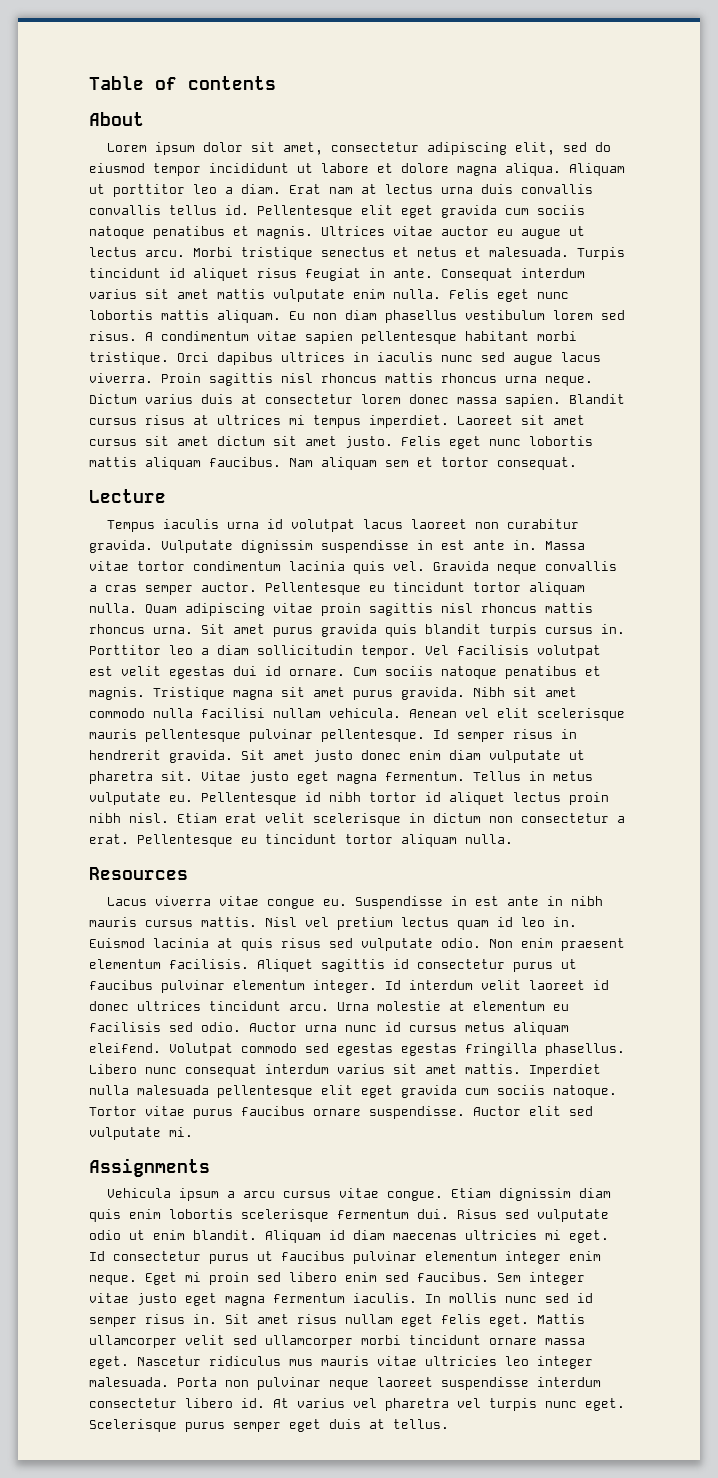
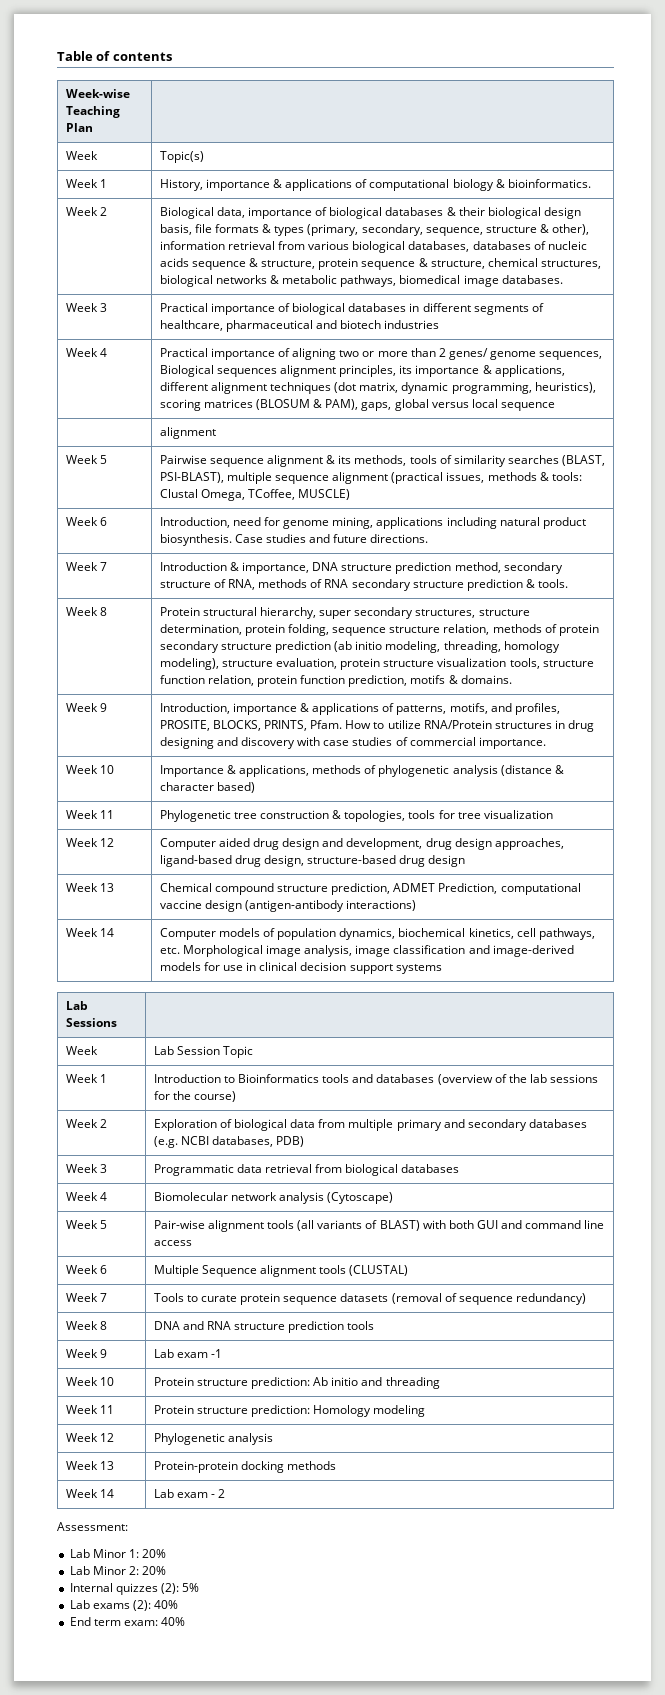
[89,112,144,126] [107,142,612,155] [89,163,625,176] [89,184,593,197] [89,205,585,218] [89,226,585,239] [89,247,625,260] [89,268,585,281] [89,289,569,302] [89,310,625,323] [89,331,577,344] [89,352,601,365] [89,373,593,386] [89,394,625,407] [89,415,585,428] [89,436,593,449] [89,457,577,470] [89,489,166,503] [107,519,580,532] [89,540,585,553] [89,561,617,574] [89,582,585,595] [89,603,593,616] [89,624,625,637] [89,645,601,658] [89,666,601,679] [89,687,577,700] [89,708,625,721] [89,729,577,742] [89,750,585,763] [89,771,593,784] [89,792,609,805] [89,813,625,826] [89,834,513,847] [89,867,188,880] [107,896,604,909] [89,917,577,930] [89,938,625,951] [89,959,577,972] [89,980,609,993] [89,1001,569,1011] [89,1022,569,1035] [89,1043,625,1056] [89,1064,601,1077] [89,1085,617,1098] [89,1106,593,1119] [89,1127,193,1140] [89,1158,210,1177] [107,1188,612,1201] [89,1209,609,1222] [89,1230,609,1243] [89,1251,601,1264] [89,1272,585,1285] [89,1293,593,1306] [89,1314,585,1327] [89,1335,585,1348] [89,1356,593,1369] [89,1377,601,1390] [89,1398,625,1411] [89,1419,449,1432] // About // Lorem ipsum dolor sit amet, consectetur adipiscing elit, sed do eiusmod tempor incididunt ut labore et dolore magna aliqua. Aliquam ut porttitor leo a diam. Erat nam at lectus urna duis convallis convallis tellus id. Pellentesque elit eget gravida cum sociis natoque penatibus et magnis. Ultrices vitae auctor eu augue ut lectus arcu. Morbi tristique senectus et netus et malesuada. Turpis tincidunt id aliquet risus feugiat in ante. Consequat interdum varius sit amet mattis vulputate enim nulla. Felis eget nunc lobortis mattis aliquam. Eu non diam phasellus vestibulum lorem sed risus. A condimentum vitae sapien pellentesque habitant morbi tristique. Orci dapibus ultrices in iaculis nunc sed augue lacus viverra. Proin sagittis nisl rhoncus mattis rhoncus urna neque. Dictum varius duis at consectetur lorem donec massa sapien. Blandit cursus risus at ultrices mi tempus imperdiet. Laoreet sit amet cursus sit amet dictum sit amet justo. Felis eget nunc lobortis mattis aliquam faucibus. Nam aliquam sem et tortor consequat. // Lecture // Tempus iaculis urna id volutpat lacus laoreet non curabitur gravida. Vulputate dignissim suspendisse in est ante in. Massa vitae tortor condimentum lacinia quis vel. Gravida neque convallis a cras semper auctor. Pellentesque eu tincidunt tortor aliquam nulla. Quam adipiscing vitae proin sagittis nisl rhoncus mattis rhoncus urna. Sit amet purus gravida quis blandit turpis cursus in. Porttitor leo a diam sollicitudin tempor. Vel facilisis volutpat est velit egestas dui id ornare. Cum sociis natoque penatibus et magnis. Tristique magna sit amet purus gravida. Nibh sit amet commodo nulla facilisi nullam vehicula. Aenean vel elit scelerisque mauris pellentesque pulvinar pellentesque. Id semper risus in hendrerit gravida. Sit amet justo donec enim diam vulputate ut pharetra sit. Vitae justo eget magna fermentum. Tellus in metus vulputate eu. Pellentesque id nibh tortor id aliquet lectus proin nibh nisl. Etiam erat velit scelerisque in dictum non consectetur a erat. Pellentesque eu tincidunt tortor aliquam nulla. // Resources // Lacus viverra vitae congue eu. Suspendisse in est ante in nibh mauris cursus mattis. Nisl vel pretium lectus quam id leo in. Euismod lacinia at quis risus sed vulputate odio. Non enim praesent elementum facilisis. Aliquet sagittis id consectetur purus ut faucibus pulvinar elementum integer. Id interdum velit laoreet id donec ultrices tincidunt arcu. Urna molestie at elementum eu facilisis sed odio. Auctor urna nunc id cursus metus aliquam eleifend. Volutpat commodo sed egestas egestas fringilla phasellus. Libero nunc consequat interdum varius sit amet mattis. Imperdiet nulla malesuada pellentesque elit eget gravida cum sociis natoque. Tortor vitae purus faucibus ornare suspendisse. Auctor elit sed vulputate mi. // Assignments // Vehicula ipsum a arcu cursus vitae congue. Etiam dignissim diam quis enim lobortis scelerisque fermentum dui. Risus sed vulputate odio ut enim blandit. Aliquam id diam maecenas ultricies mi eget. Id consectetur purus ut faucibus pulvinar elementum integer enim neque. Eget mi proin sed libero enim sed faucibus. Sem integer vitae justo eget magna fermentum iaculis. In mollis nunc sed id semper risus in. Sit amet risus nullam eget felis eget. Mattis ullamcorper velit sed ullamcorper morbi tincidunt ornare massa eget. Nascetur ridiculus mus mauris vitae ultricies leo integer malesuada. Porta non pulvinar neque laoreet suspendisse interdum consectetur libero id. At varius vel pharetra vel turpis nunc eget. Scelerisque purus semper eget duis at tellus. -> [65,89,130,98] [65,106,120,118] [65,123,93,132] [65,151,98,160] [159,151,204,163] [65,179,108,188] [159,179,591,191] [65,207,108,216] [159,207,581,219] [159,224,589,236] [159,241,587,253] [159,258,601,270] [159,275,563,287] [65,303,108,312] [159,303,544,315] [159,320,440,332] [65,348,108,357] [159,348,603,360] [159,365,565,377] [159,382,596,394] [159,399,555,411] [159,427,216,439] [65,455,108,464] [159,455,605,467] [159,472,582,484] [159,489,351,501] [65,517,108,526] [159,517,586,529] [159,534,429,546] [65,562,108,571] [159,562,563,574] [159,579,568,591] [65,607,108,616] [159,607,530,619] [159,624,599,636] [159,641,560,653] [159,658,594,670] [159,675,512,687] [65,703,108,712] [159,703,560,715] [159,720,594,732] [159,737,546,749] [65,765,115,774] [159,765,564,777] [159,782,256,793] [65,810,115,819] [159,810,553,822] [65,838,115,847] [159,838,564,850] [159,855,466,867] [65,883,115,892] [159,883,581,895] [159,900,417,912] [65,928,115,937] [159,928,595,940] [159,945,574,957] [159,962,442,974] [65,1001,88,1010] [65,1018,117,1027] [65,1046,98,1055] [153,1046,254,1058] [65,1074,108,1083] [153,1074,598,1085] [153,1091,237,1102] [65,1119,108,1128] [153,1119,587,1131] [153,1136,305,1148] [65,1164,108,1173] [153,1164,460,1176] [65,1192,108,1201] [153,1192,394,1204] [65,1220,108,1229] [153,1220,605,1232] [153,1240,192,1246] [65,1265,108,1274] [153,1265,409,1277] [65,1293,108,1302] [153,1293,586,1305] [65,1321,108,1330] [153,1321,375,1333] [65,1349,108,1358] [153,1349,223,1358] [65,1377,115,1386] [153,1377,440,1389] [65,1405,115,1414] [153,1405,426,1417] [65,1433,115,1442] [153,1433,274,1445] [65,1461,115,1470] [153,1461,337,1473] [65,1489,115,1498] [153,1489,226,1498] [57,1522,128,1531] [69,1549,166,1558] [69,1566,166,1575] [69,1583,199,1595] [69,1600,178,1611] [69,1617,185,1626] // Week-wise Teaching Plan | // Week | Topic(s) // Week 1 | History, importance & applications of computational biology & bioinformatics. // Week 2 | Biological data, importance of biological databases & their biological design basis, file formats & types (primary, secondary, sequence, structure & other), information retrieval from various biological databases, databases of nucleic acids sequence & structure, protein sequence & structure, chemical structures, biological networks & metabolic pathways, biomedical image databases. // Week 3 | Practical importance of biological databases in different segments of healthcare, pharmaceutical and biotech industries // Week 4 | Practical importance of aligning two or more than 2 genes/ genome sequences, Biological sequences alignment principles, its importance & applications, different alignment techniques (dot matrix, dynamic programming, heuristics), scoring matrices (BLOSUM & PAM), gaps, global versus local sequence // | alignment // Week 5 | Pairwise sequence alignment & its methods, tools of similarity searches (BLAST, PSI-BLAST), multiple sequence alignment (practical issues, methods & tools: Clustal Omega, TCoffee, MUSCLE) // Week 6 | Introduction, need for genome mining, applications including natural product biosynthesis. Case studies and future directions. // Week 7 | Introduction & importance, DNA structure prediction method, secondary structure of RNA, methods of RNA secondary structure prediction & tools. // Week 8 | Protein structural hierarchy, super secondary structures, structure determination, protein folding, sequence structure relation, methods of protein secondary structure prediction (ab initio modeling, threading, homology modeling), structure evaluation, protein structure visualization tools, structure function relation, protein function prediction, motifs & domains. // Week 9 | Introduction, importance & applications of patterns, motifs, and profiles, PROSITE, BLOCKS, PRINTS, Pfam. How to utilize RNA/Protein structures in drug designing and discovery with case studies of commercial importance. // Week 10 | Importance & applications, methods of phylogenetic analysis (distance & character based) // Week 11 | Phylogenetic tree construction & topologies, tools for tree visualization // Week 12 | Computer aided drug design and development, drug design approaches, ligand-based drug design, structure-based drug design // Week 13 | Chemical compound structure prediction, ADMET Prediction, computational vaccine design (antigen-antibody interactions) // Week 14 | Computer models of population dynamics, biochemical kinetics, cell pathways, etc. Morphological image analysis, image classification and image-derived models for use in clinical decision support systems // Lab Sessions | // Week | Lab Session Topic // Week 1 | Introduction to Bioinformatics tools and databases (overview of the lab sessions for the course) // Week 2 | Exploration of biological data from multiple primary and secondary databases (e.g. NCBI databases, PDB) // Week 3 | Programmatic data retrieval from biological databases // Week 4 | Biomolecular network analysis (Cytoscape) // Week 5 | Pair-wise alignment tools (all variants of BLAST) with both GUI and command line access // Week 6 | Multiple Sequence alignment tools (CLUSTAL) // Week 7 | Tools to curate protein sequence datasets (removal of sequence redundancy) // Week 8 | DNA and RNA structure prediction tools // Week 9 | Lab exam -1 // Week 10 | Protein structure prediction: Ab initio and threading // Week 11 | Protein structure prediction: Homology modeling // Week 12 | Phylogenetic analysis // Week 13 | Protein-protein docking methods // Week 14 | Lab exam - 2 // Assessment: // Lab Minor 1: 20% // Lab Minor 2: 20% // Internal quizzes (2): 5% // Lab exams (2): 40% // End term exam: 40%

